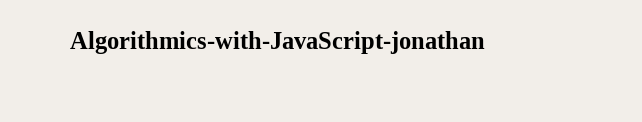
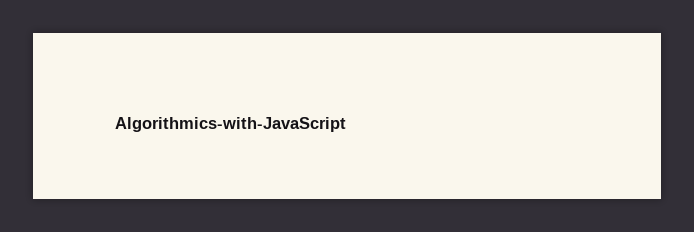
[70,31,485,54] Algorithmics-with-JavaScript-jonathan -> [115,117,346,132] Algorithmics-with-JavaScript

